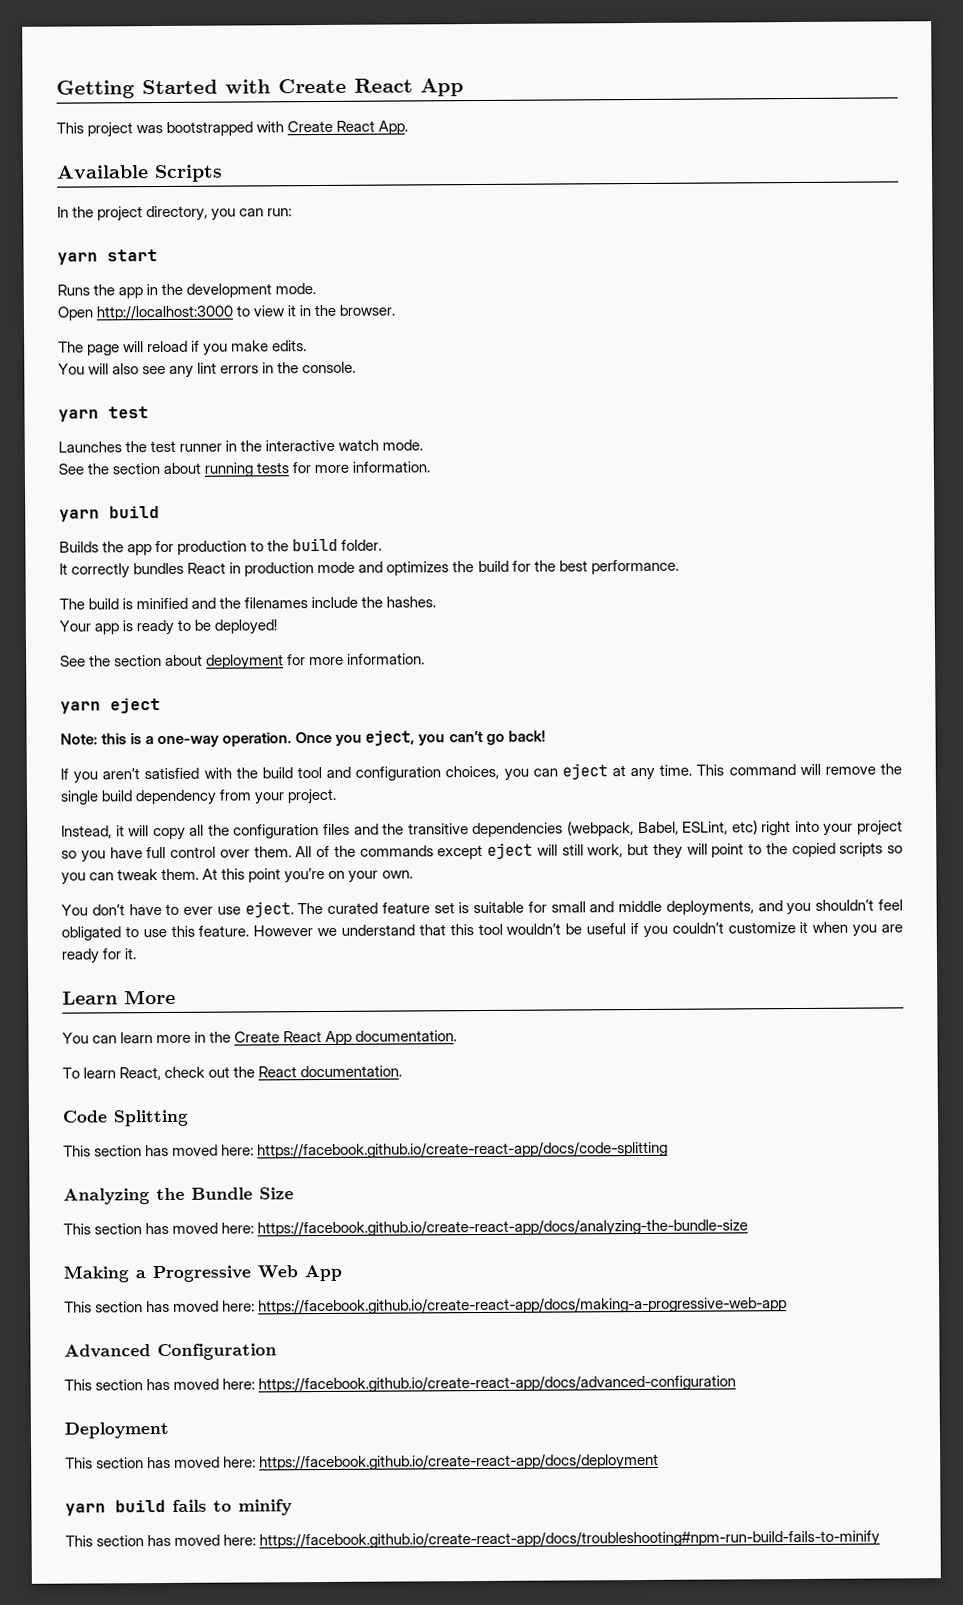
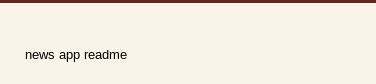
[56,78,464,99] [56,120,409,138] [56,164,223,183] [57,205,293,222] [57,249,158,265] [57,283,317,299] [57,304,396,321] [58,340,308,356] [58,361,357,378] [58,406,149,422] [58,439,424,453] [58,461,431,477] [59,506,160,522] [59,537,383,556] [59,559,679,579] [59,596,437,610] [59,619,278,636] [60,653,426,670] [60,698,161,714] [60,730,546,748] [60,763,902,784] [60,788,338,806] [61,820,903,841] [61,842,903,863] [61,867,413,885] [61,899,904,918] [61,921,904,941] [61,948,137,964] [62,989,176,1005] [62,1030,458,1045] [62,1065,403,1081] [62,1109,189,1127] [63,1140,669,1159] [63,1187,294,1205] [63,1218,749,1238] [63,1264,343,1283] [64,1296,788,1315] [64,1343,277,1361] [64,1374,737,1393] [64,1421,169,1439] [65,1452,660,1472] [65,1499,292,1516] [65,1529,881,1550] Getting Started with Create React App // This project was bootstrapped with Create React App. // Available Scripts // In the project directory, you can run: // yarn start // Runs the app in the development mode. // Open http://localhost:3000 to view it in the browser. // The page will reload if you make edits. // You will also see any lint errors in the console. // yarn test // Launches the test runner in the interactive watch mode. // See the section about running tests for more information. // yarn build // Builds the app for production to the build folder. // It correctly bundles React in production mode and optimizes the build for the best performance. // The build is minified and the filenames include the hashes. // Your app is ready to be deployed! // See the section about deployment for more information. // yarn eject // Note: this is a one-way operation. Once you eject, you can’t go back! // If you aren’t satisfied with the build tool and configuration choices, you can eject at any time. This command will remove the single build dependency from your project. // Instead, it will copy all the configuration files and the transitive dependencies (webpack, Babel, ESLint, etc) right into your project so you have full control over them. All of the commands except eject will still work, but they will point to the copied scripts so you can tweak them. At this point you’re on your own. // You don’t have to ever use eject. The curated feature set is suitable for small and middle deployments, and you shouldn’t feel obligated to use this feature. However we understand that this tool wouldn’t be useful if you couldn’t customize it when you are ready for it. // Learn More // You can learn more in the Create React App documentation. // To learn React, check out the React documentation. // Code Splitting // This section has moved here: https://facebook.github.io/create-react-app/docs/code-splitting // Analyzing the Bundle Size // This section has moved here: https://facebook.github.io/create-react-app/docs/analyzing-the-bundle-size // Making a Progressive Web App // This section has moved here: https://facebook.github.io/create-react-app/docs/making-a-progressive-web-app // Advanced Configuration // This section has moved here: https://facebook.github.io/create-react-app/docs/advanced-configuration // Deployment // This section has moved here: https://facebook.github.io/create-react-app/docs/deployment // yarn build fails to minify // This section has moved here: https://facebook.github.io/create-react-app/docs/troubleshooting#npm-run-build-fails-to-minify -> [25,50,127,62] news app readme

